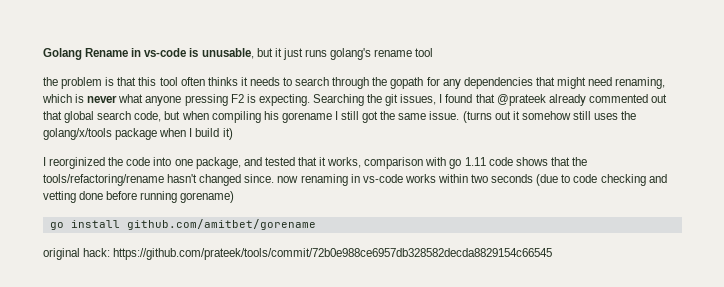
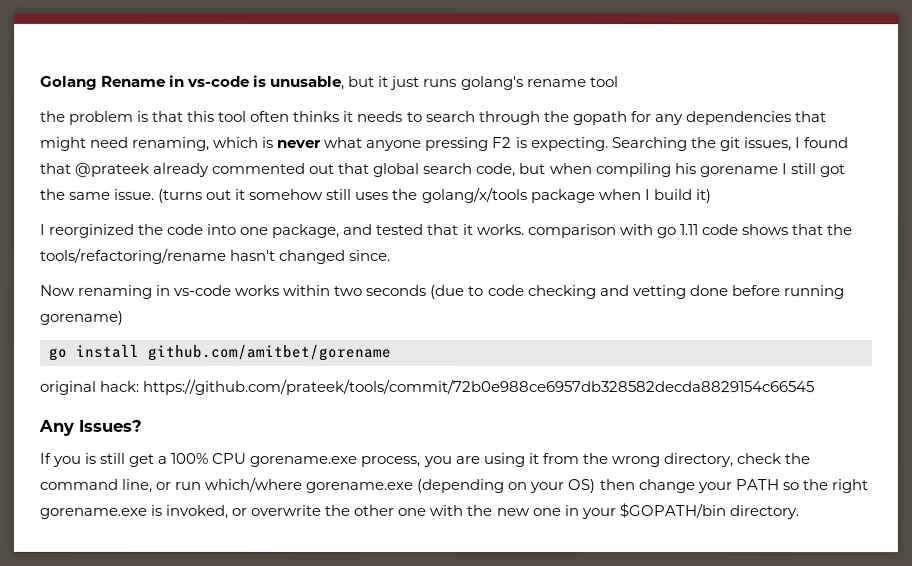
[327,157,362,168] works, -> [476,224,525,236] works.
[277,176,299,183] now -> [39,284,75,296] // Now
(553, 254) none -> [38,419,142,436] [39,452,810,468] [39,476,868,494] [39,503,799,520] // Any Issues? // If you is still get a 100% CPU gorename.exe process, you are using it from the wrong directory, check the command line, or run which/where gorename.exe (depending on your OS) then change your PATH so the right gorename.exe is invoked, or overwrite the other one with the new one in your $GOPATH/bin directory.

